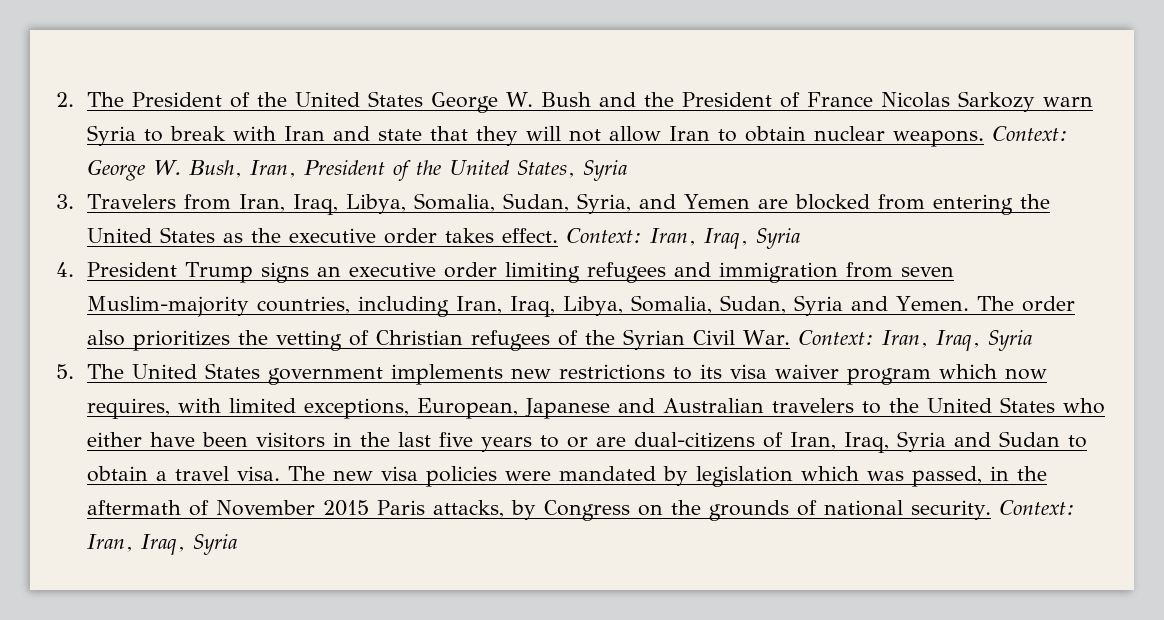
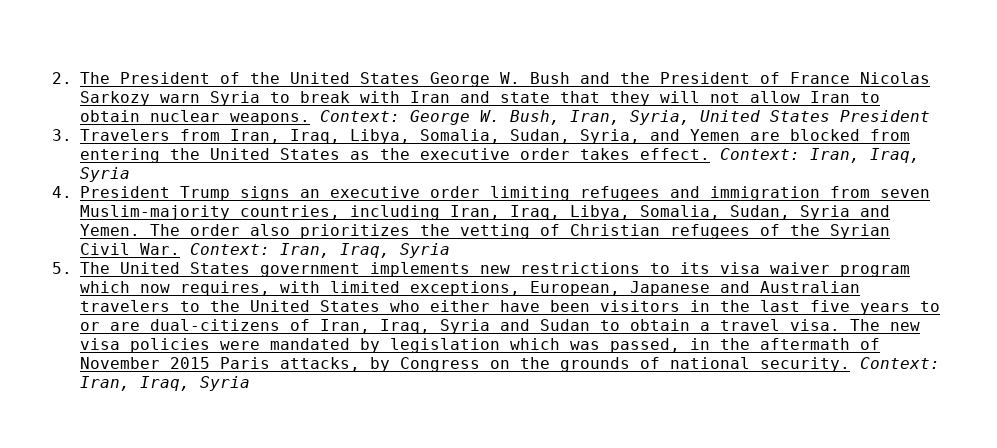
[304,160,628,181] President of the United States, Syria -> [630,110,930,125] Syria, United States President

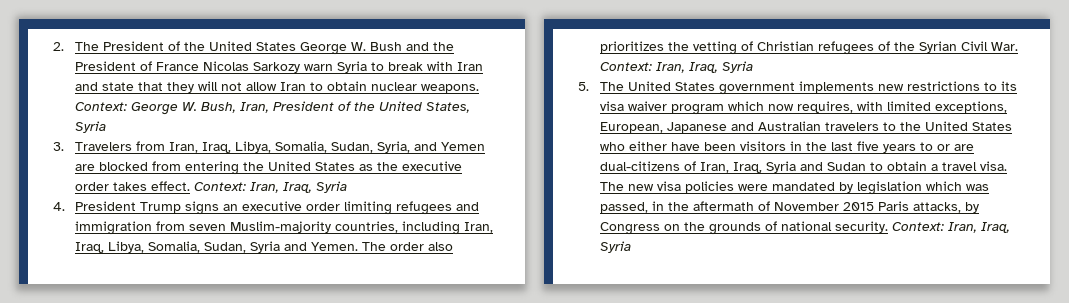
[630,110,930,125] Syria, United States President -> [273,101,471,113] [75,121,107,133] President of the United States, Syria

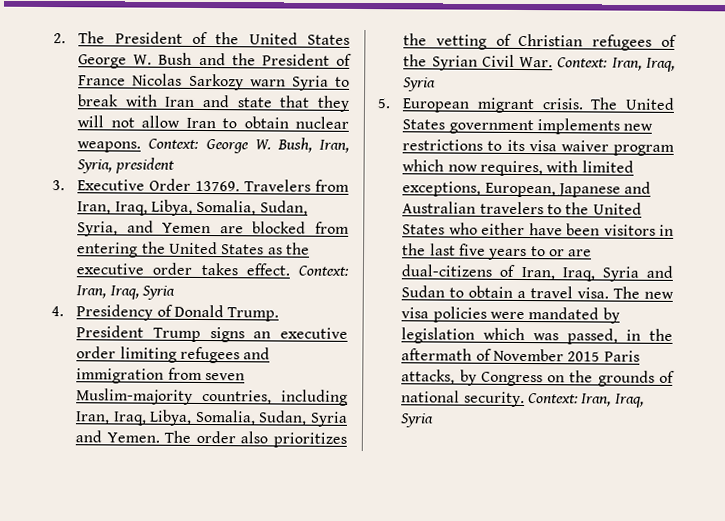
[273,101,471,113] [75,121,107,133] [53,142,64,151] President of the United States, Syria // 3. -> [77,157,175,174] [52,178,241,192] Syria, president // 3. Executive Order 13769.
(65, 206) none -> [76,304,280,322] Presidency of Donald Trump.
(589, 86) none -> [402,97,584,114] European migrant crisis.

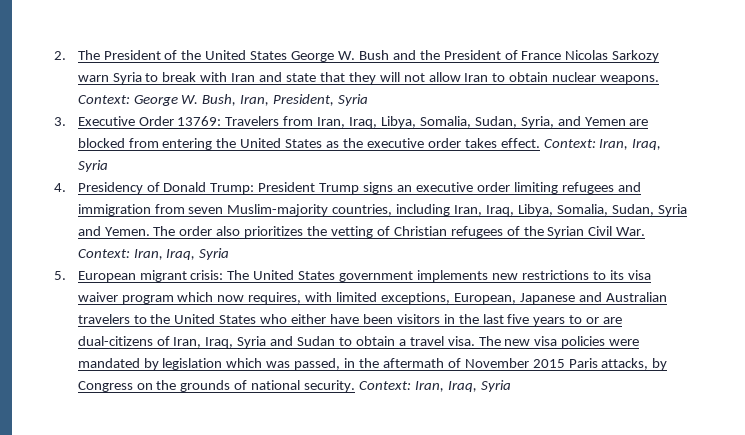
[77,157,175,174] Syria, president -> [273,94,369,106] President, Syria
[195,180,241,192] 13769. -> [177,116,222,126] 13769:
[227,307,280,322] Trump. -> [210,183,255,194] Trump:
[541,98,584,110] crisis. -> [190,270,224,280] crisis:

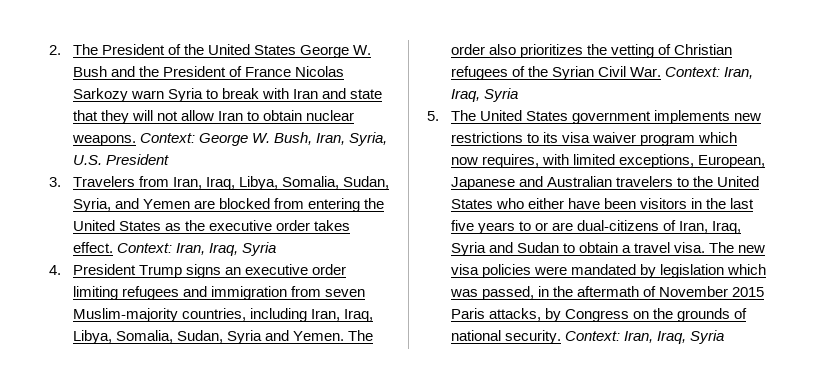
[273,94,369,106] [54,116,222,126] President, Syria // 3. Executive Order 13769: -> [348,132,387,146] [72,154,169,165] [49,177,61,187] Syria, U.S. President // 3.
[77,182,255,194] Presidency of Donald Trump: -> (61, 270) none
[77,270,224,282] European migrant crisis: -> (439, 116) none

